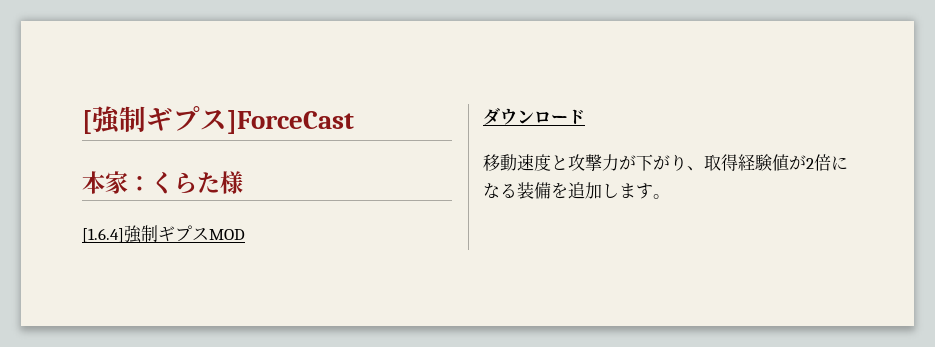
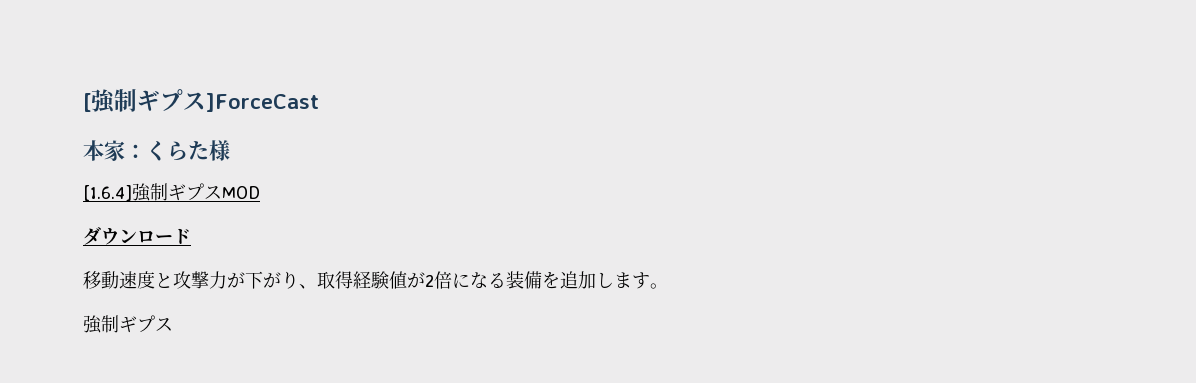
(670, 196) none -> [83,315,173,334] // 強制ギプス

